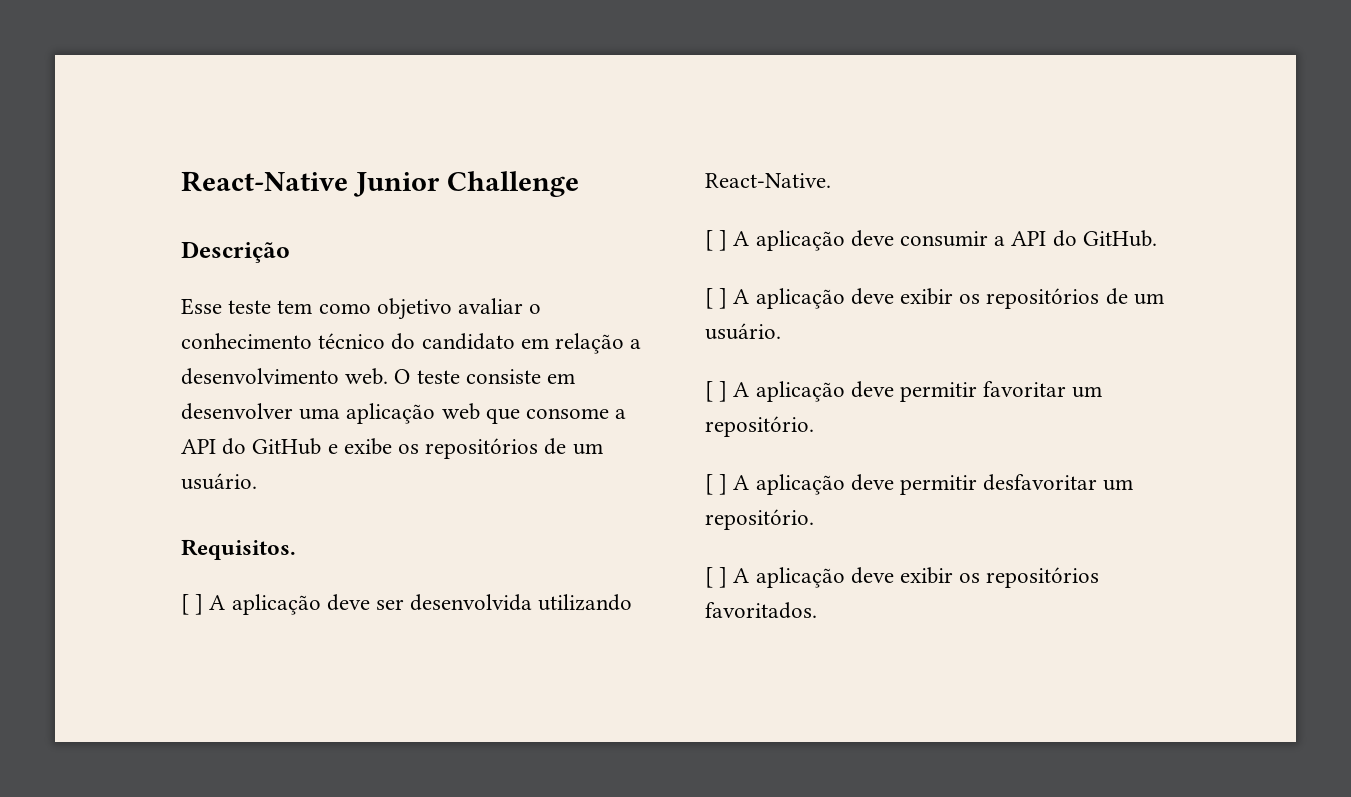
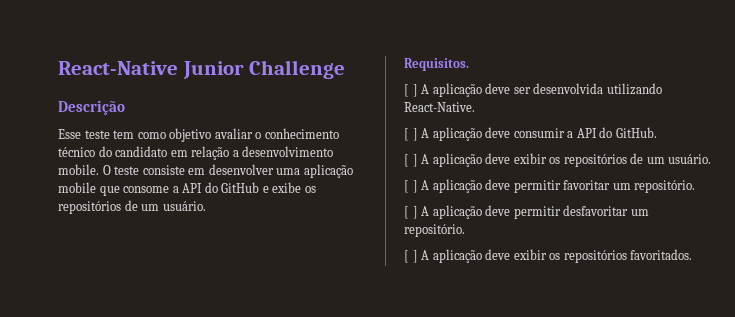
[345,368,389,385] web. -> [58,164,99,175] mobile.
[441,403,480,420] web -> [58,182,96,193] mobile

